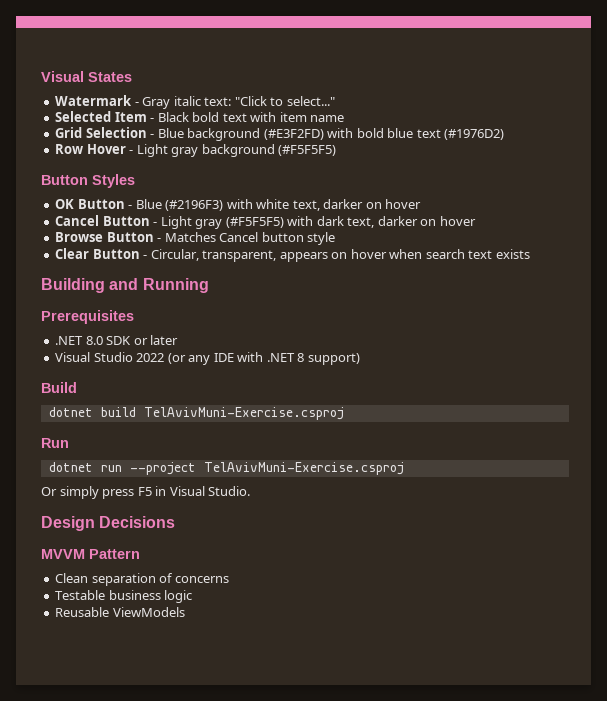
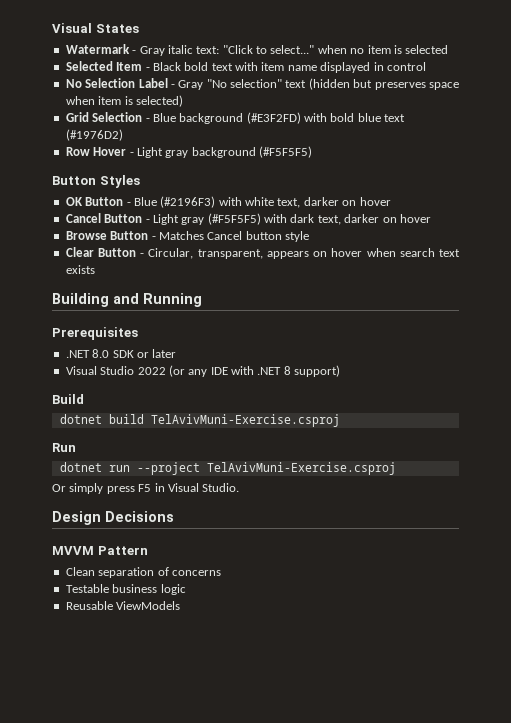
(335, 101) none -> [317,45,449,54] when no item is selected
(345, 118) none -> [320,62,426,73] [65,78,459,90] [65,95,183,107] displayed in control // No Selection Label - Gray "No selection" text (hidden but preserves space when item is selected)

